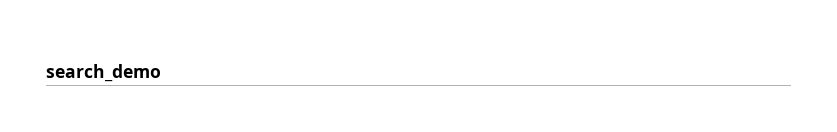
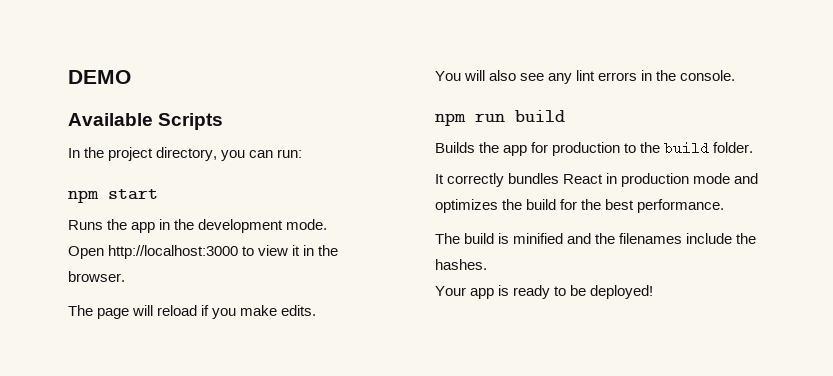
[46,64,161,82] search_demo -> [68,70,131,84] [68,113,224,130] [68,147,303,161] [68,189,158,203] [68,219,328,233] [68,245,339,259] [68,271,125,282] [68,305,317,319] [435,70,736,84] [435,110,565,126] [435,141,754,156] [435,173,759,187] [435,199,725,213] [435,233,757,244] [435,259,487,270] [435,285,654,299] DEMO // Available Scripts // In the project directory, you can run: // npm start // Runs the app in the development mode. // Open http://localhost:3000 to view it in the browser. // The page will reload if you make edits. // You will also see any lint errors in the console. // npm run build // Builds the app for production to the build folder. // It correctly bundles React in production mode and optimizes the build for the best performance. // The build is minified and the filenames include the hashes. // Your app is ready to be deployed!

